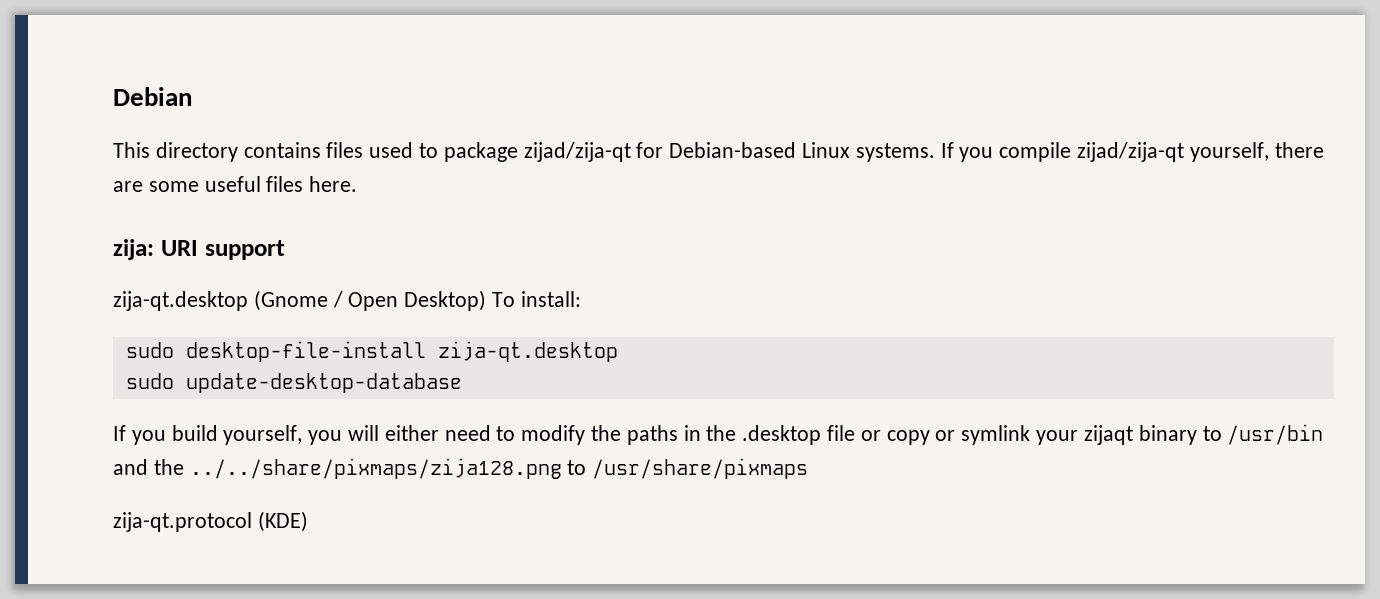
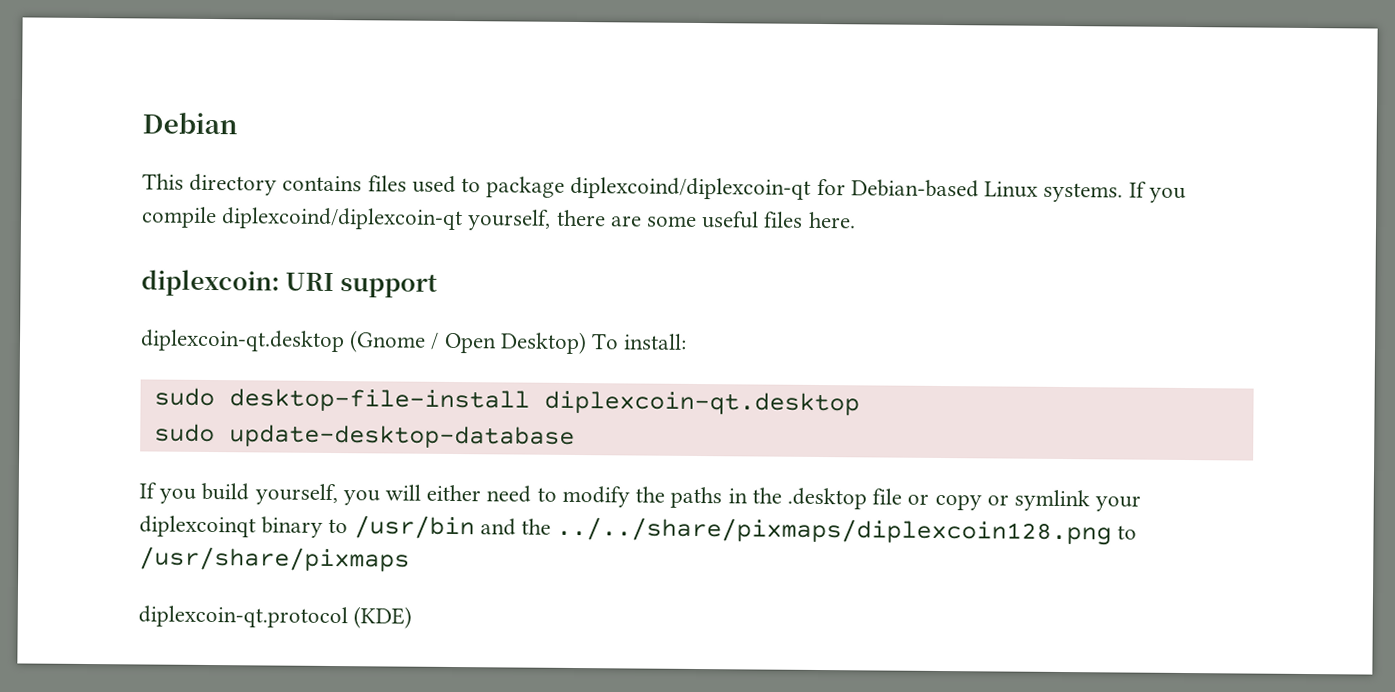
[523,142,631,162] zijad/zija-qt -> [570,176,812,200] diplexcoind/diplexcoin-qt
[1077,142,1185,162] zijad/zija-qt -> [221,207,464,231] diplexcoind/diplexcoin-qt
[113,239,154,260] zija: -> [141,269,280,297] diplexcoin:
[113,291,248,311] zija-qt.desktop -> [140,329,345,353] diplexcoin-qt.desktop
[437,341,618,362] zija-qt.desktop -> [543,390,860,416] diplexcoin-qt.desktop
[1083,425,1133,445] zijaqt -> [139,515,256,538] diplexcoinqt
[189,458,562,479] ../../share/pixmaps/zija128.png -> [556,516,1113,546] ../../share/pixmaps/diplexcoin128.png
[113,512,252,532] zija-qt.protocol -> [138,605,348,629] diplexcoin-qt.protocol

